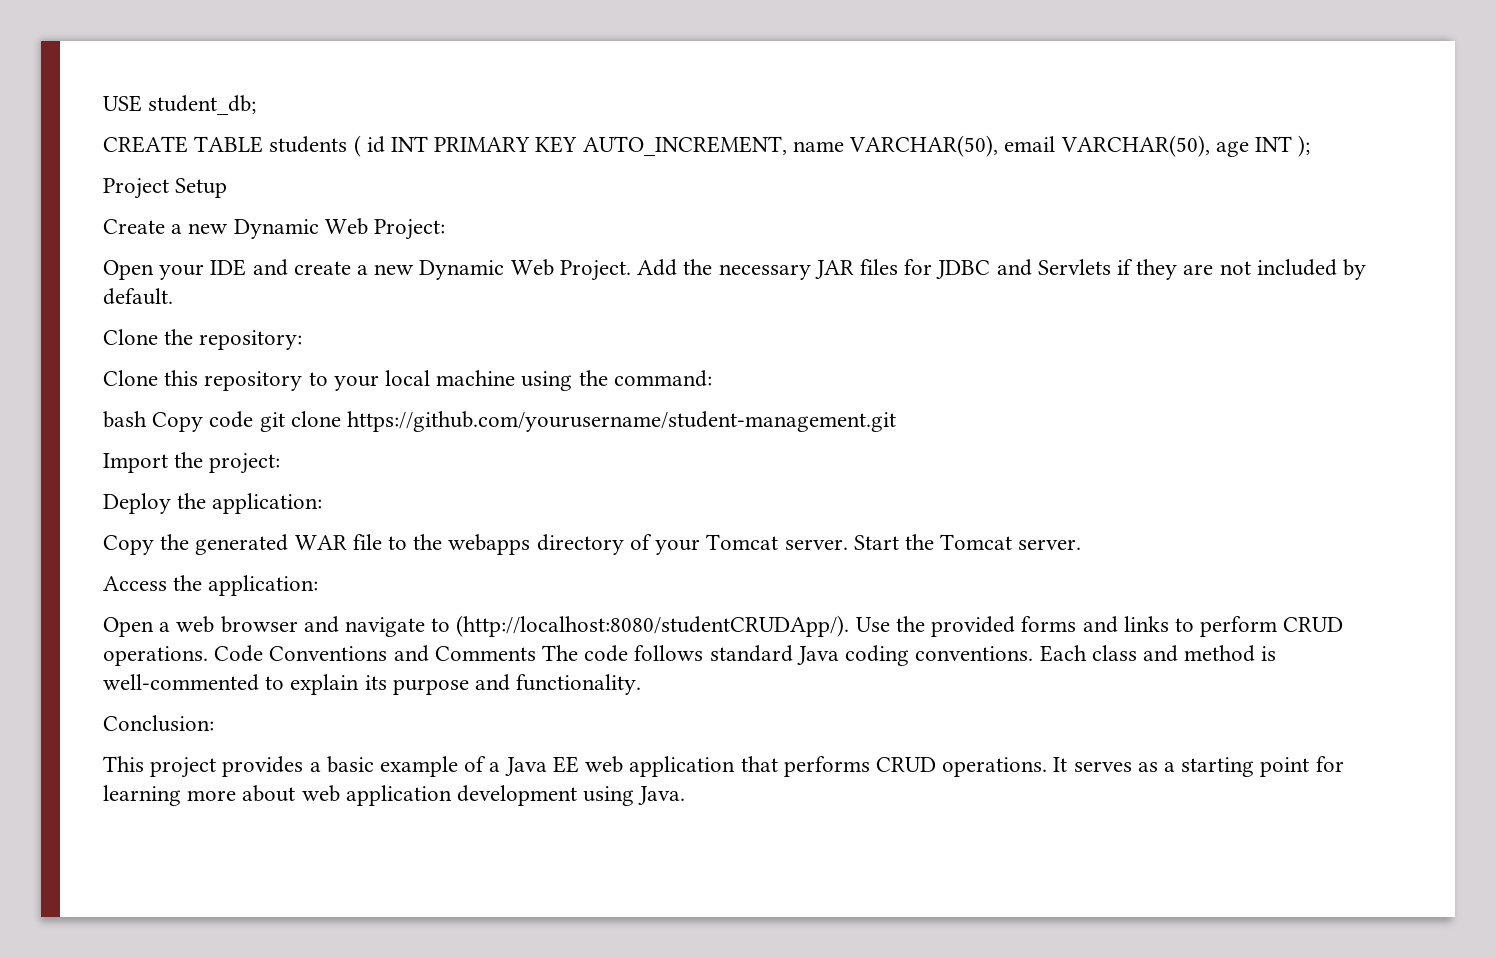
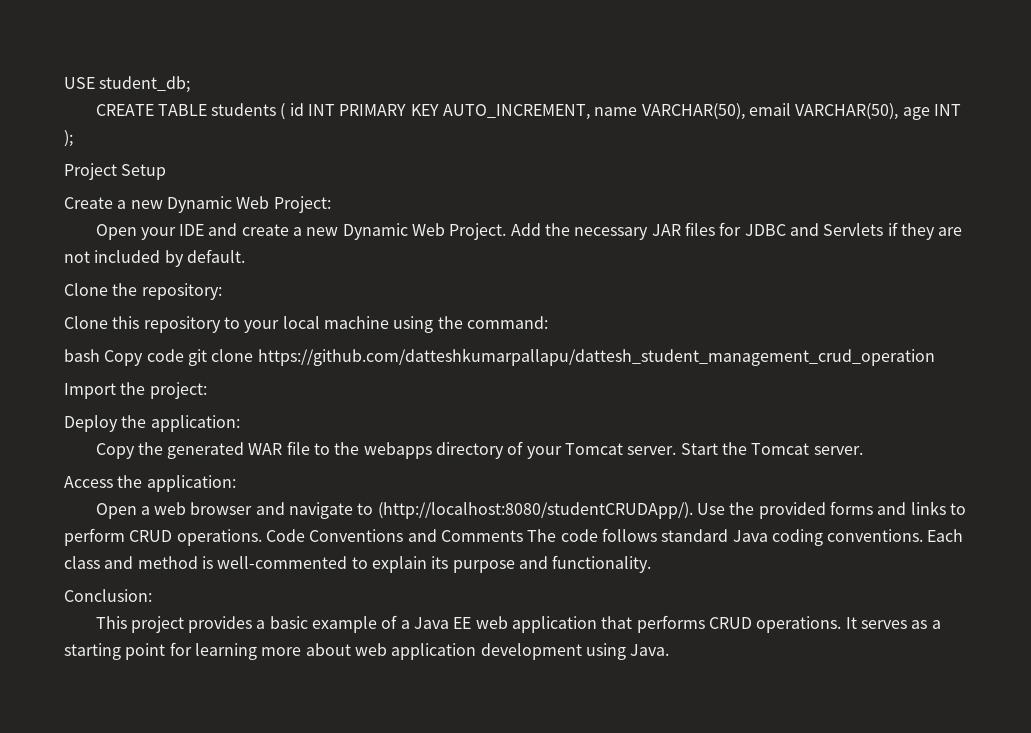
[347,411,897,432] https://github.com/yourusername/student-management.git -> [257,348,935,366] https://github.com/datteshkumarpallapu/dattesh_student_management_crud_operation

